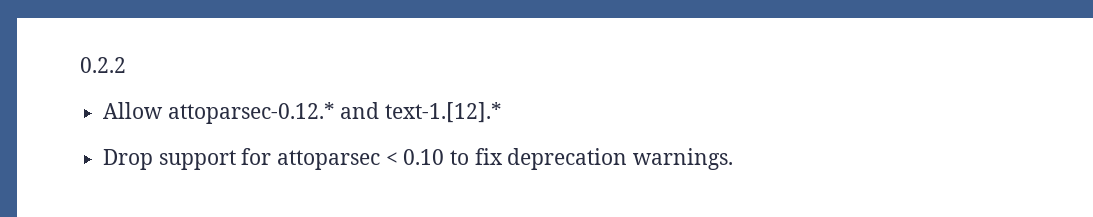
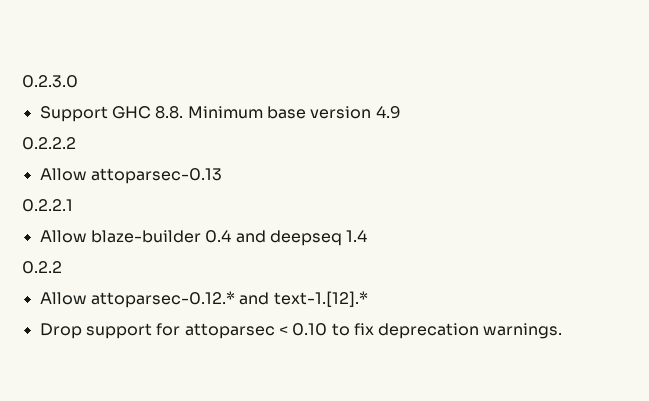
(80, 65) none -> [22,75,78,88] [39,106,401,122] [22,137,76,150] [39,168,222,184] [22,199,73,212] [39,230,368,246] 0.2.3.0 // Support GHC 8.8. Minimum base version 4.9 // 0.2.2.2 // Allow attoparsec-0.13 // 0.2.2.1 // Allow blaze-builder 0.4 and deepseq 1.4 //

